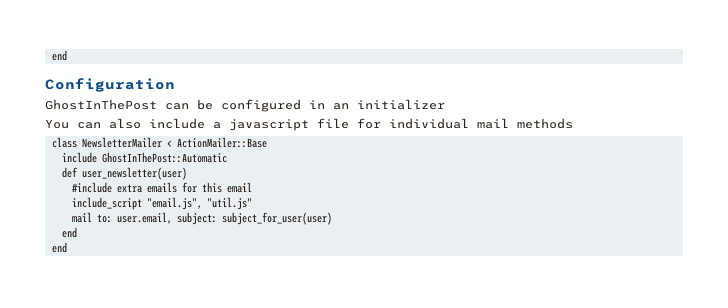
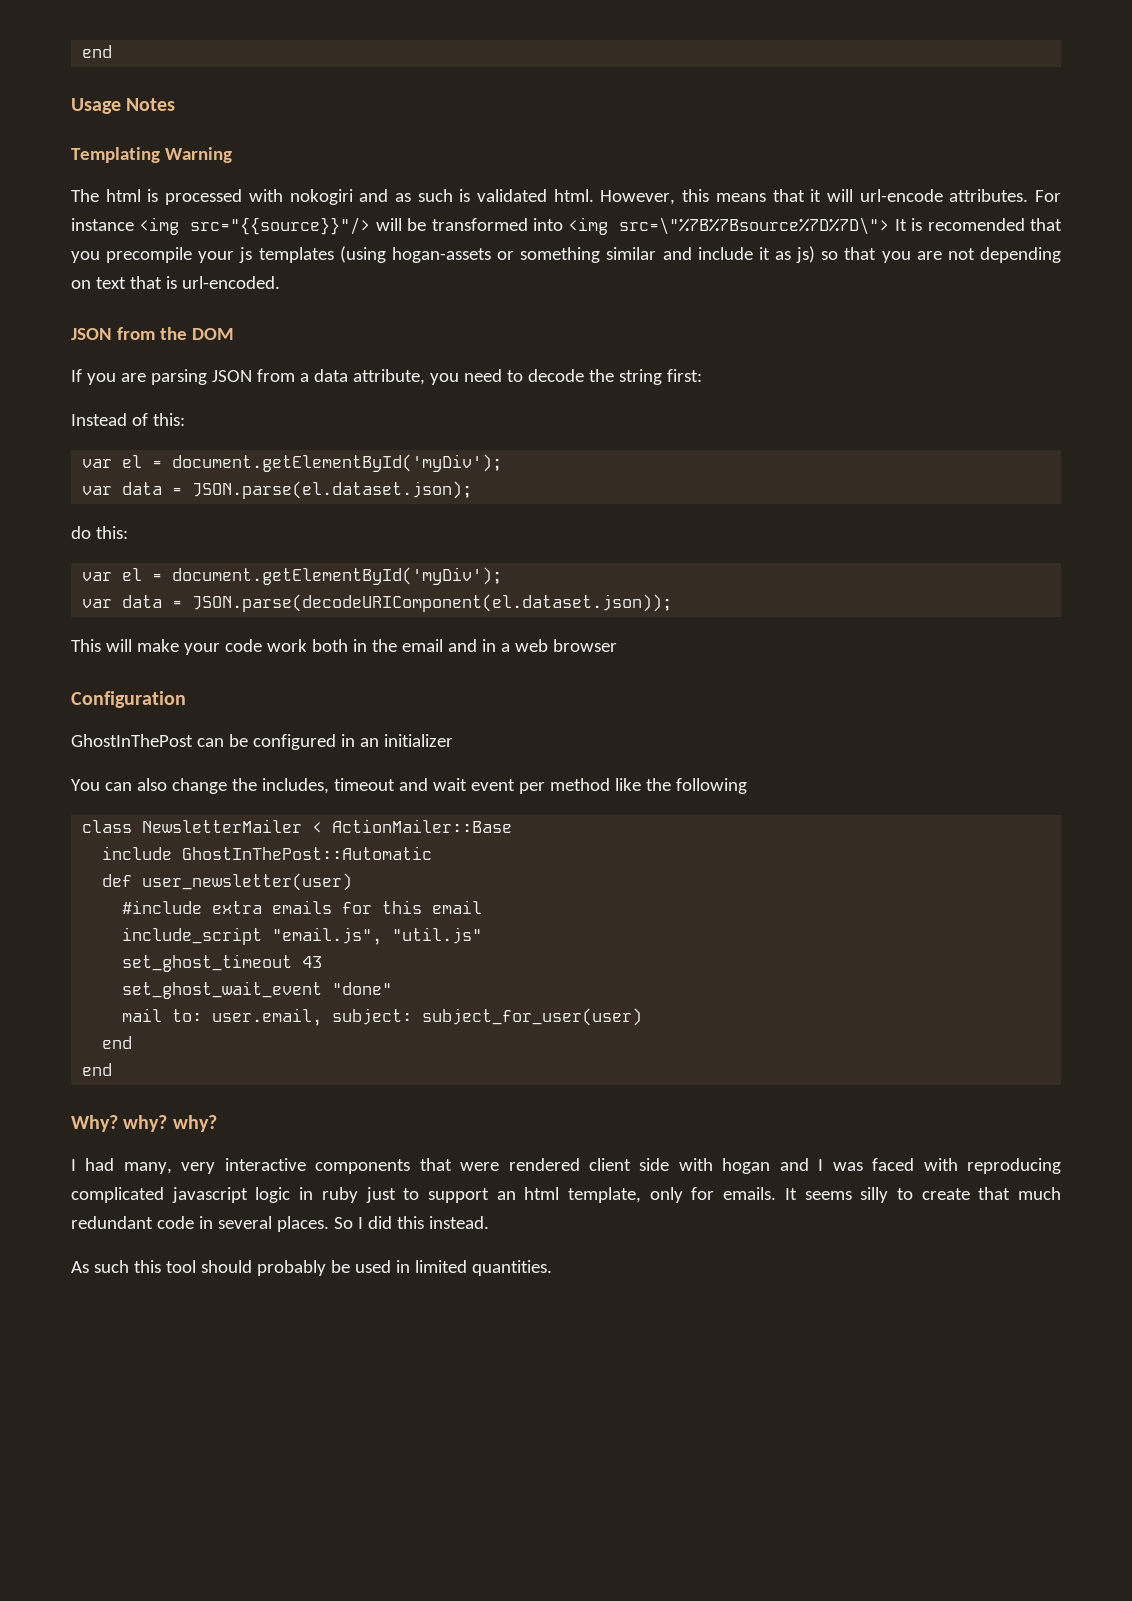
[51,50,67,61] end -> [82,45,113,58] [71,98,176,114] [71,147,232,163] [71,189,1062,205] [71,217,1062,235] [71,246,1061,263] [71,276,280,289] [71,327,234,340] [71,369,702,385] [71,413,185,426] [82,454,503,472] [82,481,473,499] [71,526,128,539] [82,567,503,585] [82,594,673,612] [71,639,617,655] end // Usage Notes // Templating Warning // The html is processed with nokogiri and as such is validated html. However, this means that it will url-encode attributes. For instance <img src="{{source}}"/> will be transformed into <img src=\"%7B%7Bsource%7D%7D\"> It is recomended that you precompile your js templates (using hogan-assets or something similar and include it as js) so that you are not depending on text that is url-encoded. // JSON from the DOM // If you are parsing JSON from a data attribute, you need to decode the string first: // Instead of this: // var el = document.getElementById('myDiv'); // var data = JSON.parse(el.dataset.json); // do this: // var el = document.getElementById('myDiv'); // var data = JSON.parse(decodeURIComponent(el.dataset.json)); // This will make your code work both in the email and in a web browser
[149,118,573,131] include a javascript file for individual mail methods -> [171,778,747,794] change the includes, timeout and wait event per method like the following
(252, 203) none -> [122,954,323,972] [122,981,393,999] // set_ghost_timeout 43 // set_ghost_wait_event "done"
(67, 247) none -> [71,1115,217,1132] [71,1158,1061,1174] [71,1187,1062,1203] [71,1216,489,1232] [71,1260,552,1276] // Why? why? why? // I had many, very interactive components that were rendered client side with hogan and I was faced with reproducing complicated javascript logic in ruby just to support an html template, only for emails. It seems silly to create that much redundant code in several places. So I did this instead. // As such this tool should probably be used in limited quantities.

